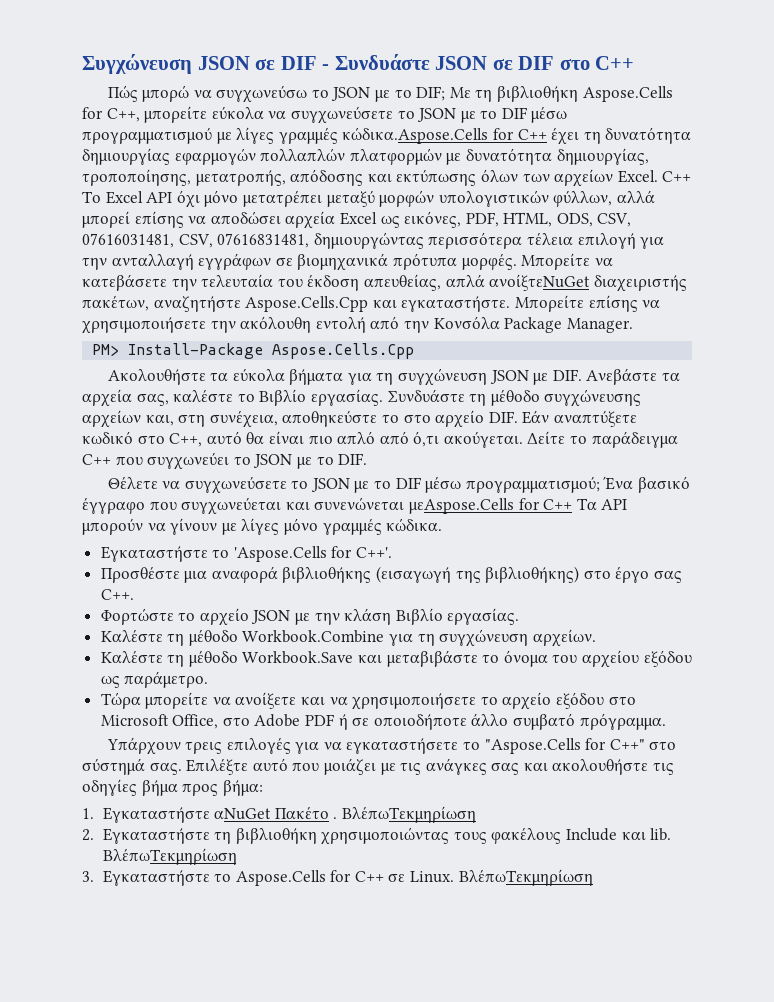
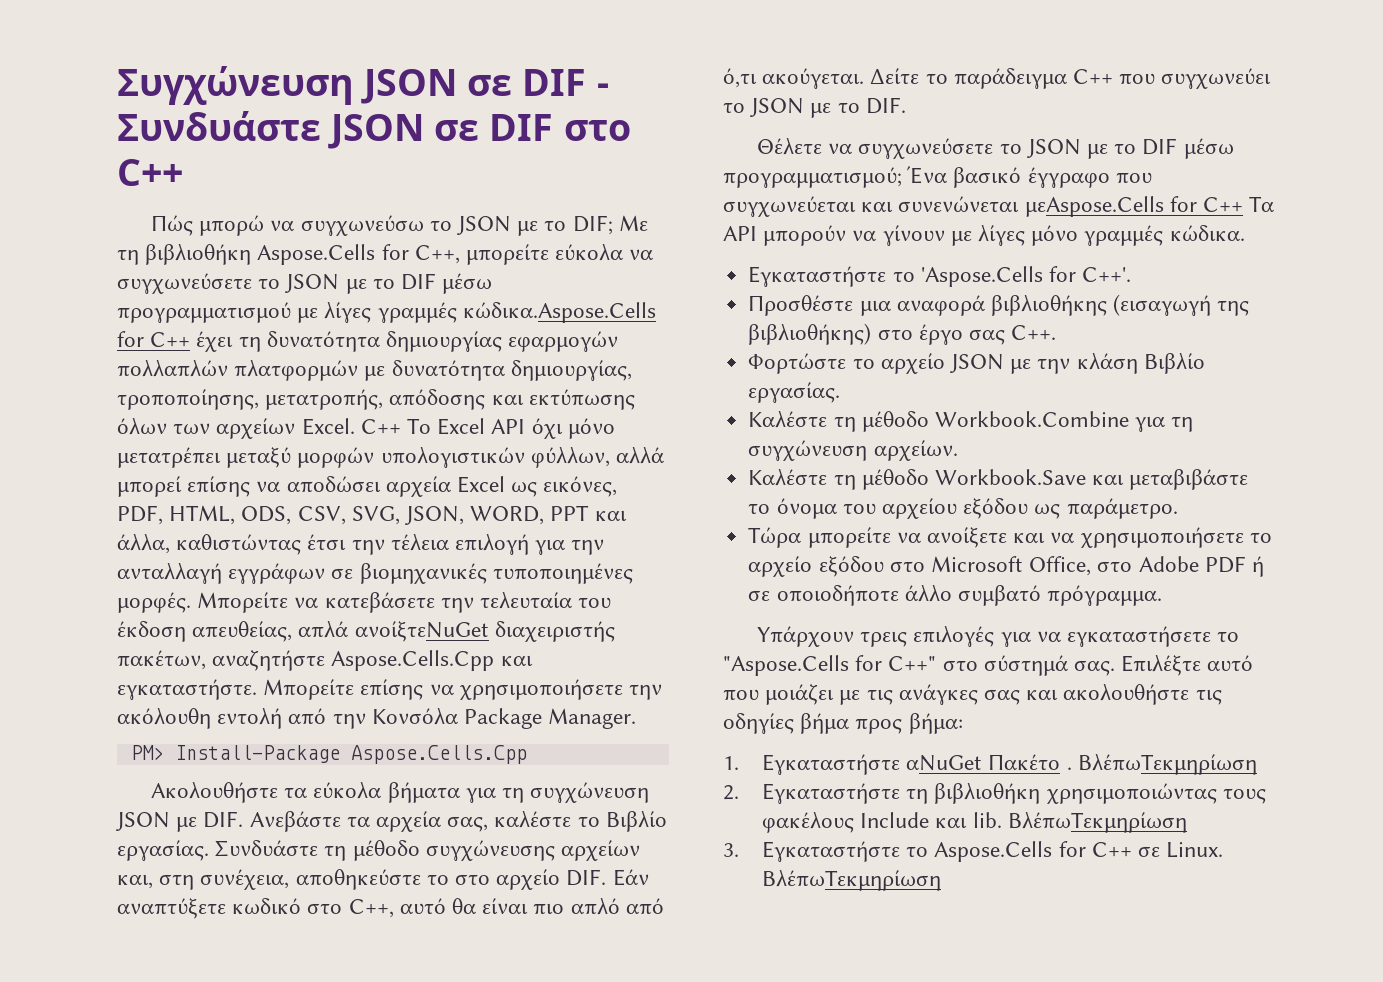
[82,232,523,249] 07616031481, CSV, 07616831481, δημιουργώντας περισσότερα -> [351,505,627,525] [117,533,385,555] SVG, JSON, WORD, PPT και άλλα, καθιστώντας έτσι την
[297,253,457,271] βιομηχανικά πρότυπα -> [359,563,633,584] βιομηχανικές τυποποιημένες

